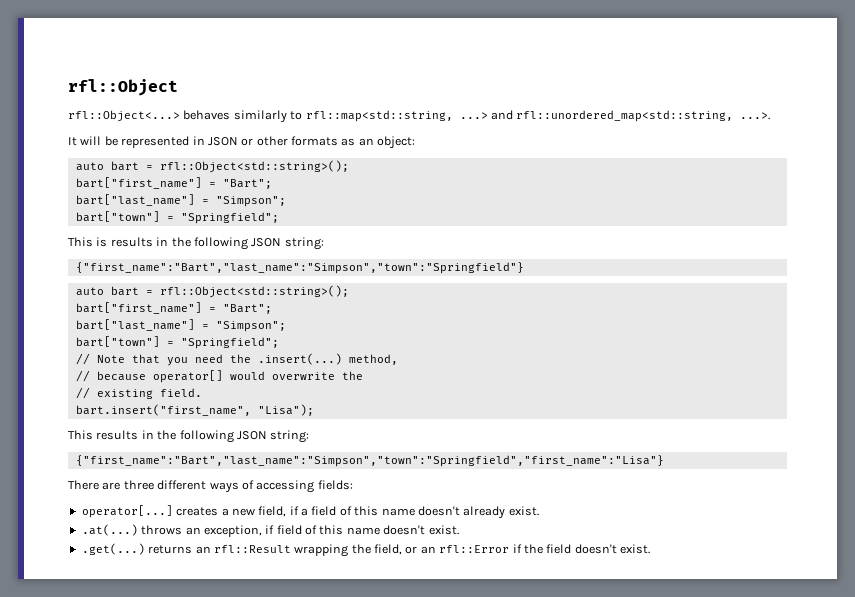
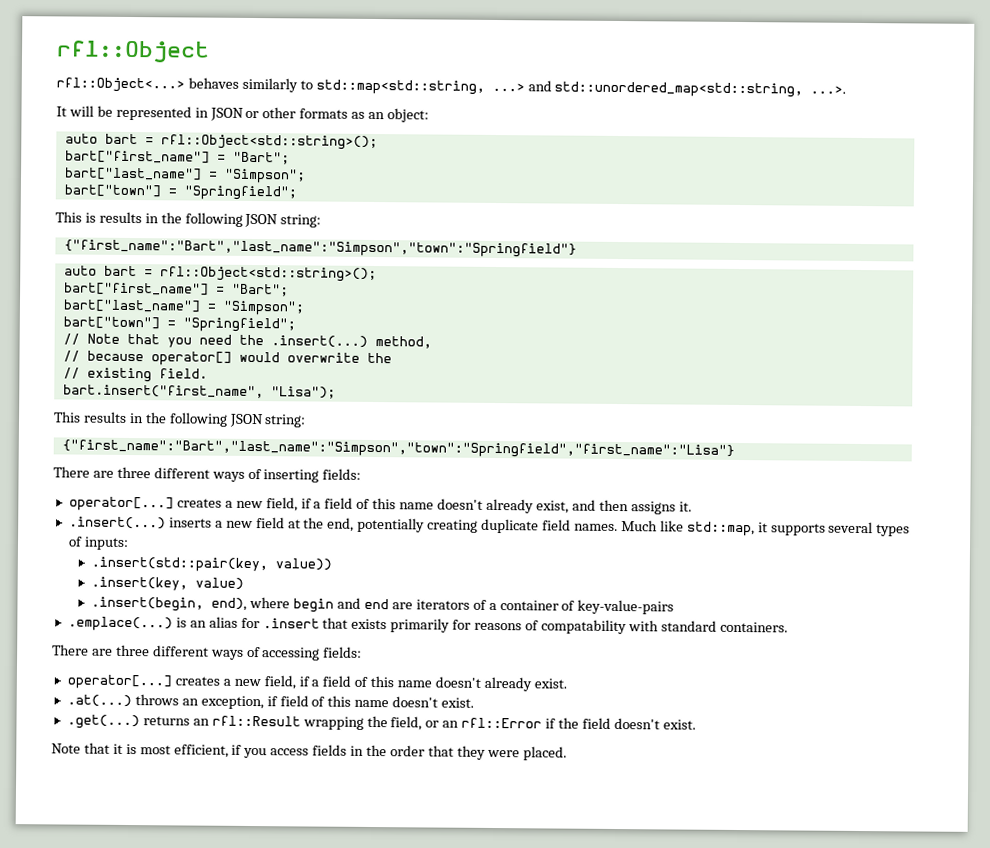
[305,110,453,122] rfl::map<std::string, -> [315,79,485,95] std::map<std::string,
[516,110,734,122] rfl::unordered_map<std::string, -> [554,81,804,98] std::unordered_map<std::string,
(664, 461) none -> [53,466,362,483] [68,496,692,515] [68,516,911,537] [67,536,129,550] [91,556,333,573] [91,576,245,591] [91,596,675,615] [67,616,788,635] // There are three different ways of inserting fields: // operator[...] creates a new field, if a field of this name doesn't already exist, and then assigns it. // .insert(...) inserts a new field at the end, potentially creating duplicate field names. Much like std::map, it supports several types of inputs: // .insert(std::pair(key, value)) // .insert(key, value) // .insert(begin, end), where begin and end are iterators of a container of key-value-pairs // .emplace(...) is an alias for .insert that exists primarily for reasons of compatability with standard containers.
(650, 549) none -> [51,742,567,761] // Note that it is most efficient, if you access fields in the order that they were placed.

